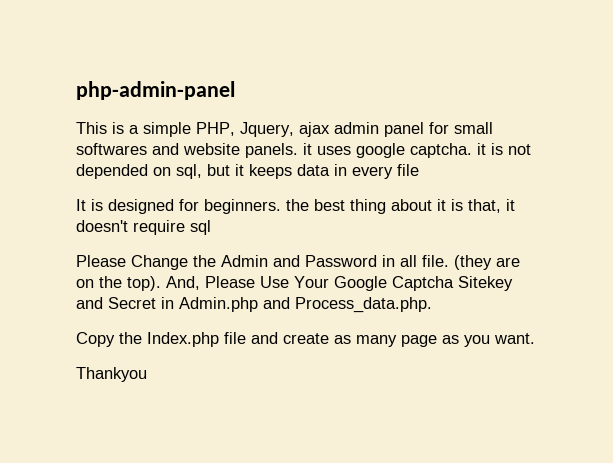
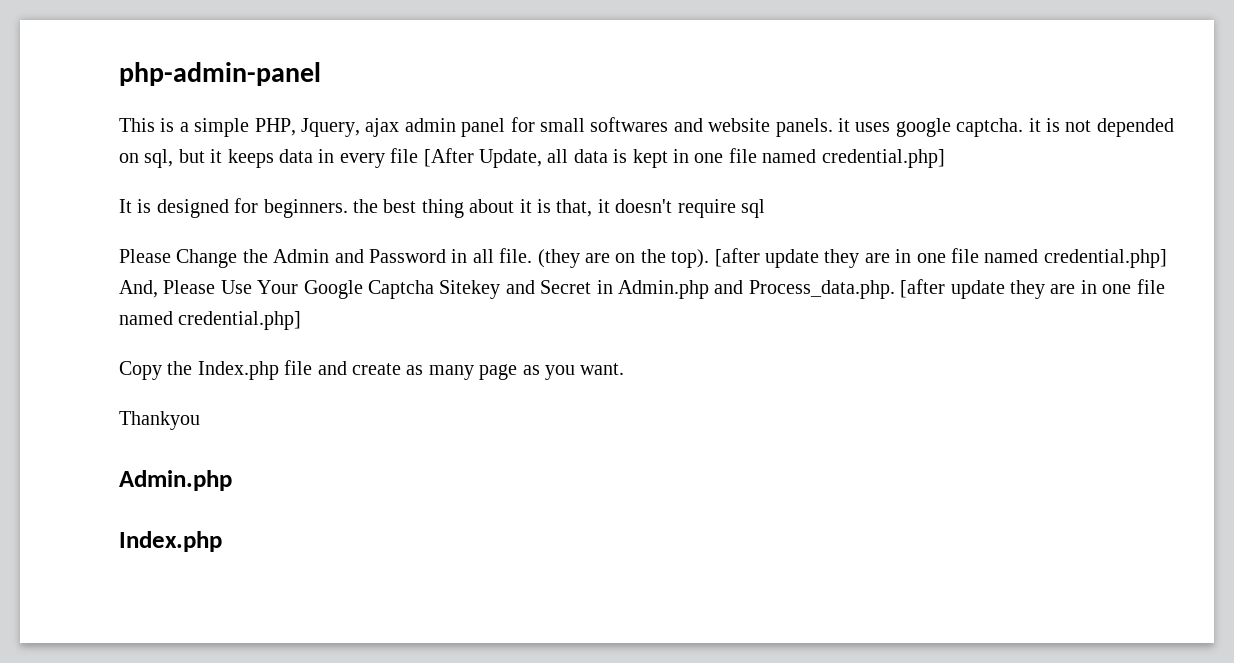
(419, 170) none -> [423,148,945,168] [After Update, all data is kept in one file named credential.php]
(161, 283) none -> [714,248,1167,268] [after update they are in one file named credential.php]
(432, 305) none -> [900,279,1165,299] [119,311,302,330] [after update they are in one file named credential.php]
(147, 374) none -> [119,470,232,491] [119,531,222,552] // Admin.php // Index.php

